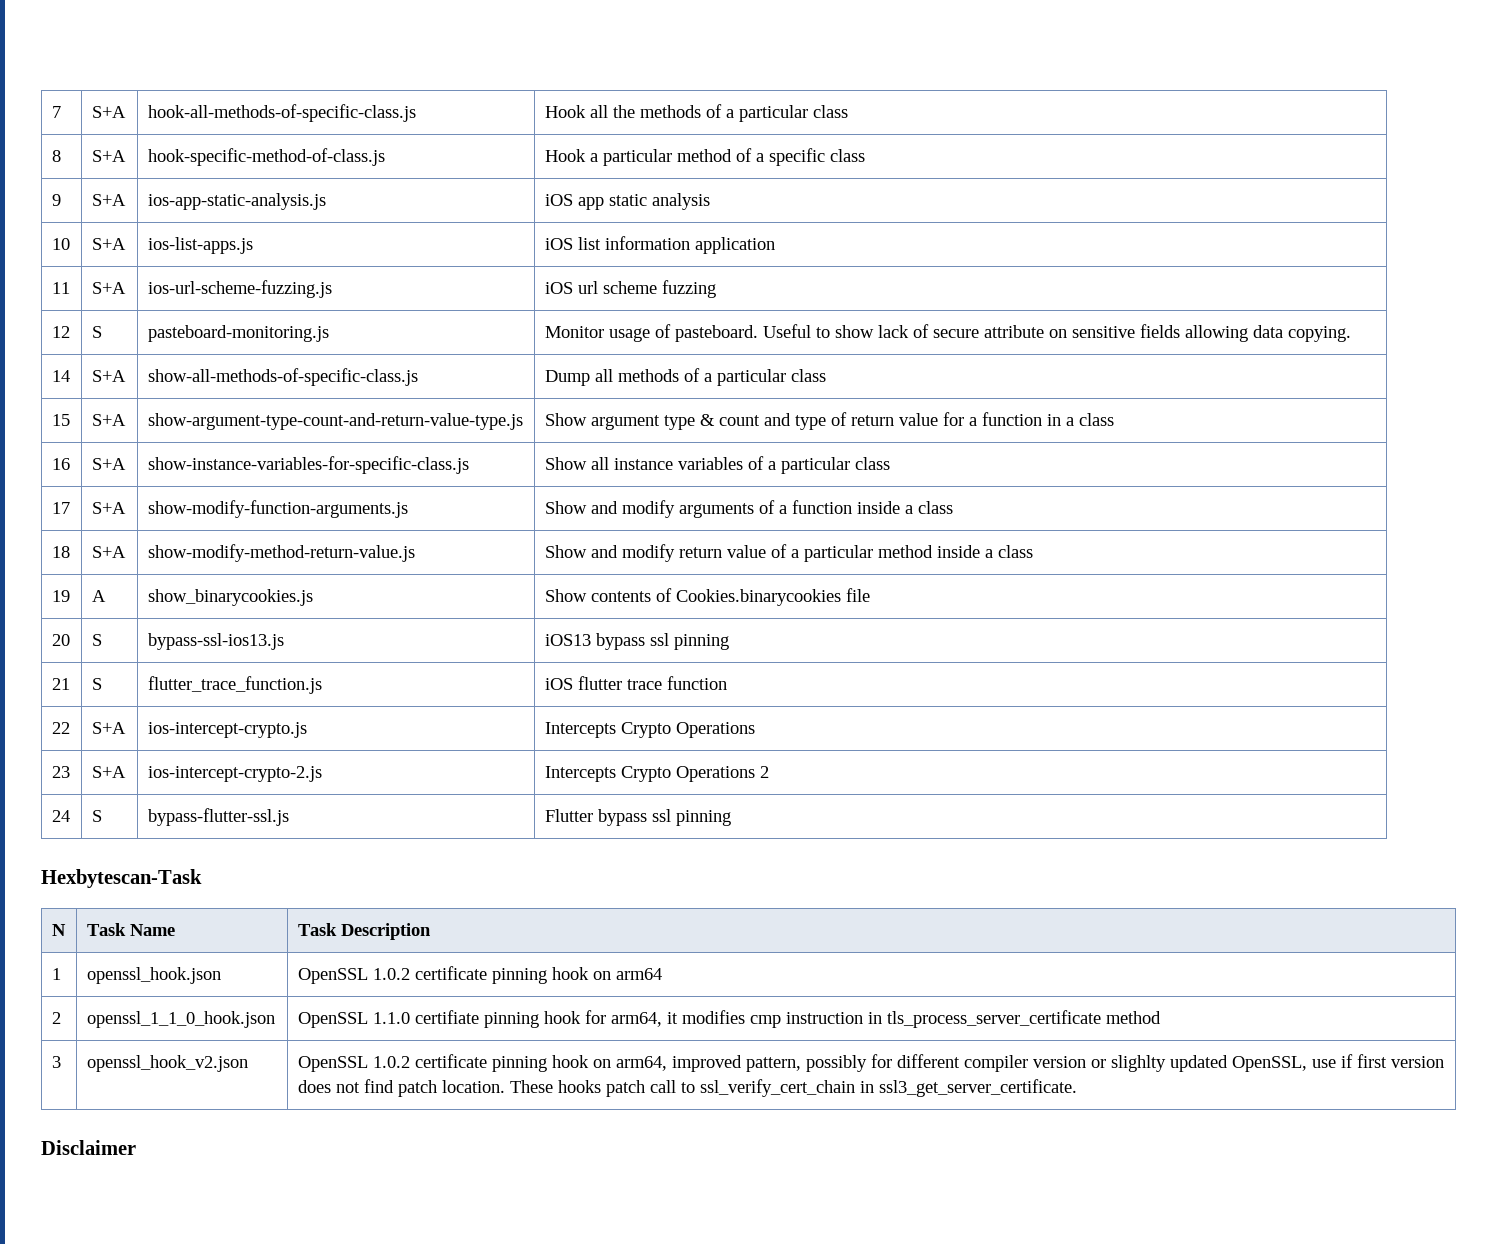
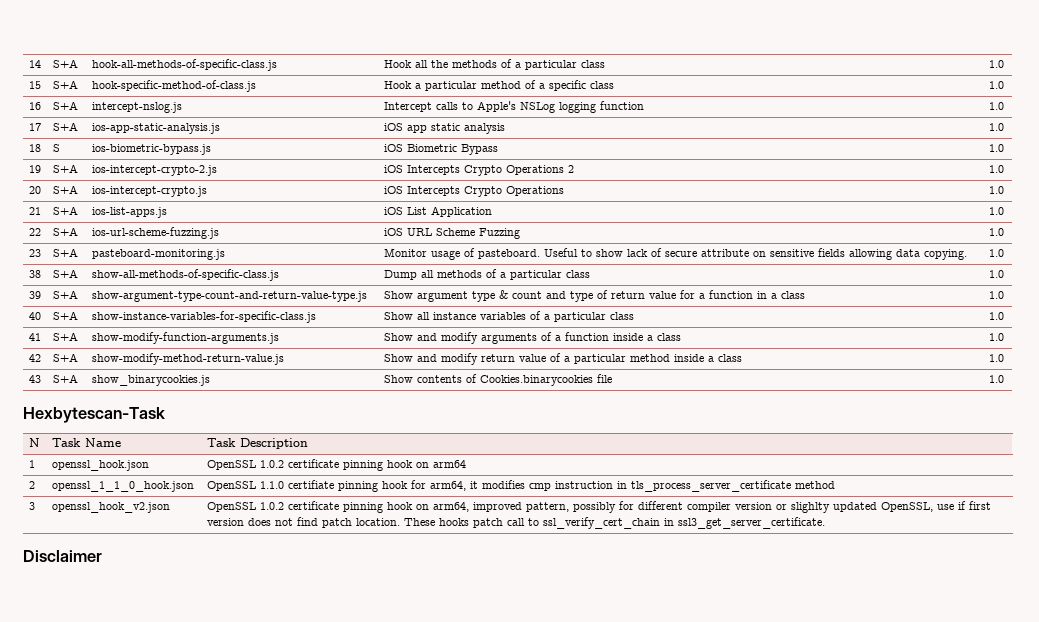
[51,106,61,118] 7 -> [28,60,41,68] 14
[51,150,61,162] // 8 -> [988,60,1004,68] [28,81,41,89] | 1.0 // 15
[51,194,61,206] // 9 -> [988,81,1004,89] [28,102,41,110] [52,101,78,110] [91,102,182,113] [383,101,644,113] [988,102,1004,110] [28,123,41,131] | 1.0 // 16 | S+A | intercept-nslog.js | Intercept calls to Apple's NSLog logging function | 1.0 // 17
[51,238,70,250] // 10 -> [988,123,1004,131] [28,144,41,152] [52,144,60,152] [91,144,211,155] [383,144,498,155] [988,144,1004,152] [28,165,41,173] [52,164,78,173] [91,165,217,176] [383,165,574,176] [988,165,1004,173] [28,186,41,194] [52,185,78,194] [91,186,207,197] [383,186,564,197] [988,186,1004,194] [28,207,41,215] | 1.0 // 18 | S | ios-biometric-bypass.js | iOS Biometric Bypass | 1.0 // 19 | S+A | ios-intercept-crypto-2.js | iOS Intercepts Crypto Operations 2 | 1.0 // 20 | S+A | ios-intercept-crypto.js | iOS Intercepts Crypto Operations | 1.0 // 21
[577,236,775,254] [51,282,70,294] list information application // 11 -> [406,206,492,217] [988,207,1004,215] [28,228,41,236] List Application | 1.0 // 22
[577,280,716,298] [51,326,70,338] [91,326,102,338] url scheme fuzzing // 12 | S -> [406,228,520,239] [988,228,1004,236] [28,249,41,257] [52,248,78,257] URL Scheme Fuzzing | 1.0 // 23 | S+A
[51,370,70,382] // 14 -> [988,249,1004,257] [28,270,41,278] | 1.0 // 38
[51,414,70,426] // 15 -> [988,270,1004,278] [28,291,41,299] | 1.0 // 39
[51,458,70,470] // 16 -> [988,291,1004,299] [28,312,41,320] | 1.0 // 40
[51,502,70,514] // 17 -> [988,312,1004,320] [28,333,41,341] | 1.0 // 41
[51,546,70,558] // 18 -> [988,333,1004,341] [28,354,41,362] | 1.0 // 42
[51,590,70,602] [91,590,106,602] // 19 | A -> [988,354,1004,362] [28,375,41,383] [52,374,78,383] | 1.0 // 43 | S+A
[51,634,70,646] [91,634,102,646] [147,633,284,650] [544,633,729,650] [51,678,70,690] [91,678,102,690] [147,676,322,694] [544,676,727,690] [51,722,70,734] [91,722,126,734] [147,722,307,738] [544,722,755,738] [51,766,70,778] [91,766,126,778] [147,766,322,782] [544,766,769,782] [51,810,70,822] [91,810,102,822] [147,808,289,826] [544,809,731,826] // 20 | S | bypass-ssl-ios13.js | iOS13 bypass ssl pinning // 21 | S | flutter_trace_function.js | iOS flutter trace function // 22 | S+A | ios-intercept-crypto.js | Intercepts Crypto Operations // 23 | S+A | ios-intercept-crypto-2.js | Intercepts Crypto Operations 2 // 24 | S | bypass-flutter-ssl.js | Flutter bypass ssl pinning -> [988,375,1004,383] | 1.0

